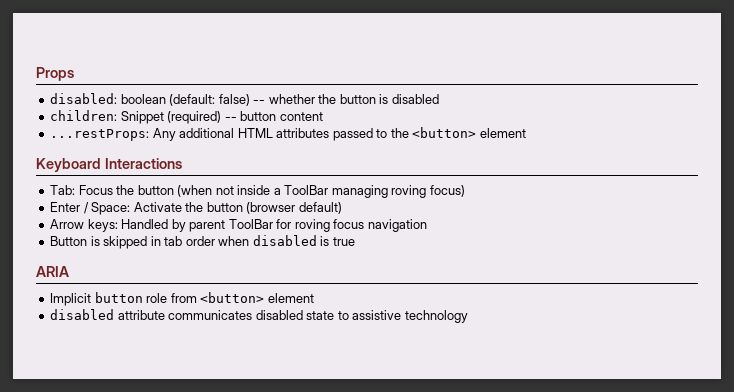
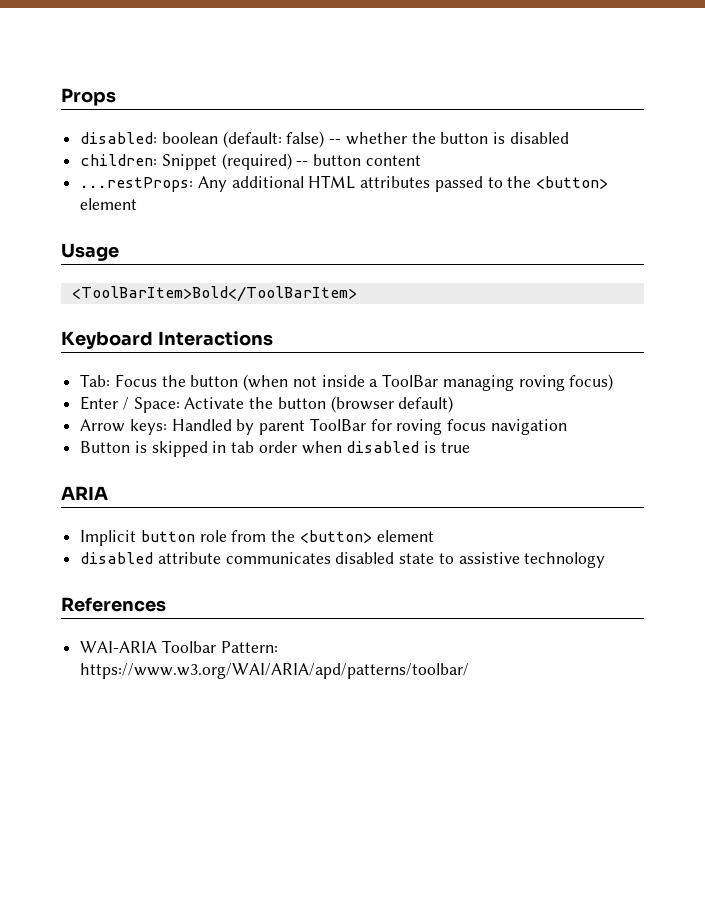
(526, 133) none -> [61,243,119,261] [71,286,357,302] // Usage // <ToolBarItem>Bold</ToolBarItem>
(197, 298) none -> [271,530,296,542] the
(468, 316) none -> [61,597,166,612] [80,640,278,653] [80,663,470,679] // References // WAI-ARIA Toolbar Pattern: https://www.w3.org/WAI/ARIA/apd/patterns/toolbar/

